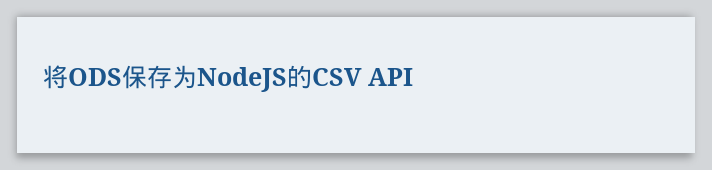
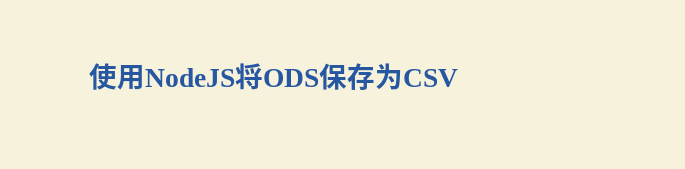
(43, 77) none -> [89,63,235,90] 使用NodeJS
[197,65,413,92] NodeJS的CSV API -> [403,69,458,87] CSV

